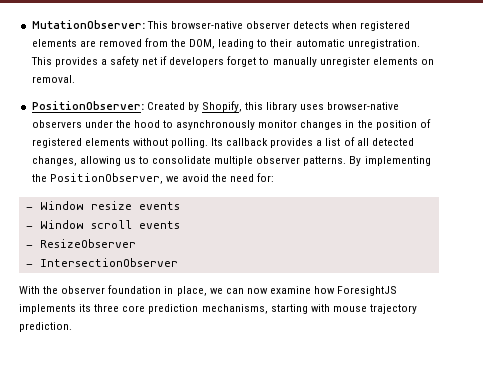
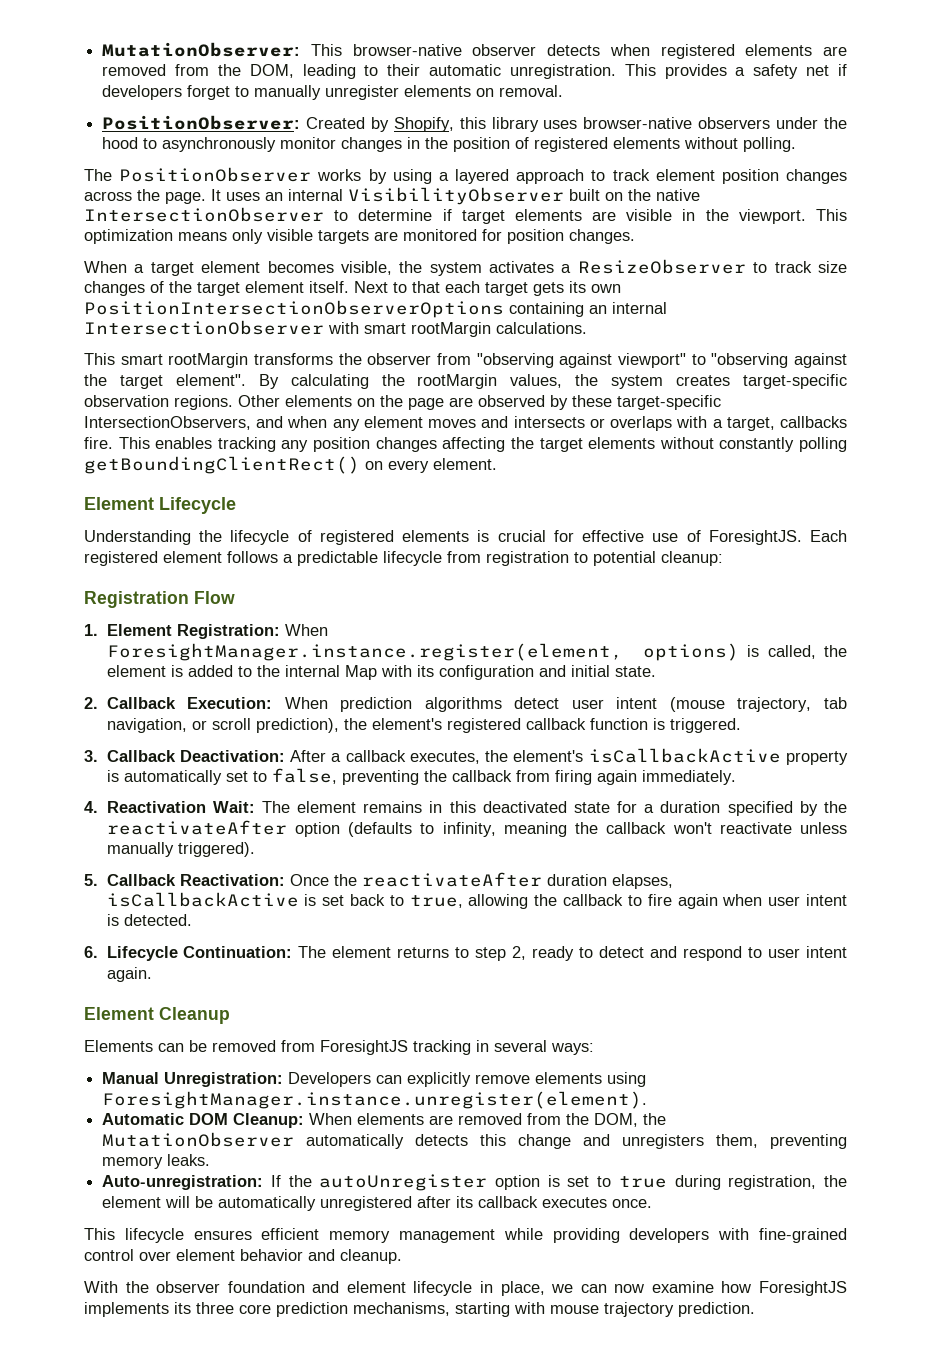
[211,137,414,148] [31,156,431,166] [31,173,275,184] [25,201,180,210] [25,220,180,229] [25,239,136,248] [25,258,178,267] Its callback provides a list of all detected changes, allowing us to consolidate multiple observer patterns. By implementing the PositionObserver, we avoid the need for: // - Window resize events // - Window scroll events // - ResizeObserver // - IntersectionObserver -> [84,167,847,184] [84,187,700,205] [84,207,847,224] [84,229,635,244] [84,259,847,276] [84,281,621,296] [84,300,667,318] [84,320,587,337] [84,353,847,368] [84,374,847,389] [84,395,721,410] [84,416,848,431] [84,437,848,452] [84,456,497,474] [84,497,236,514] [84,530,848,545] [84,551,723,566] [84,591,235,608] [84,624,328,639] [106,643,847,661] [106,665,656,680] [84,697,847,712] [106,718,741,733] [84,748,848,765] [106,768,736,785] [84,801,847,816] [106,820,848,837] [106,842,255,857] [84,872,673,889] [106,892,847,909] [106,914,192,926] [84,946,847,961] [106,967,152,982] [84,1007,230,1024] [84,1040,594,1055] [102,1072,647,1087] [102,1091,648,1109] [102,1113,667,1128] [102,1132,848,1149] [102,1154,211,1169] [102,1174,848,1191] [102,1196,653,1211] [84,1228,847,1243] [84,1249,402,1264] // The PositionObserver works by using a layered approach to track element position changes across the page. It uses an internal VisibilityObserver built on the native IntersectionObserver to determine if target elements are visible in the viewport. This optimization means only visible targets are monitored for position changes. // When a target element becomes visible, the system activates a ResizeObserver to track size changes of the target element itself. Next to that each target gets its own PositionIntersectionObserverOptions containing an internal IntersectionObserver with smart rootMargin calculations. // This smart rootMargin transforms the observer from "observing against viewport" to "observing against the target element". By calculating the rootMargin values, the system creates target-specific observation regions. Other elements on the page are observed by these target-specific IntersectionObservers, and when any element moves and intersects or overlaps with a target, callbacks fire. This enables tracking any position changes affecting the target elements without constantly polling getBoundingClientRect() on every element. // Element Lifecycle // Understanding the lifecycle of registered elements is crucial for effective use of ForesightJS. Each registered element follows a predictable lifecycle from registration to potential cleanup: // Registration Flow // 1. Element Registration: When ForesightManager.instance.register(element, options) is called, the element is added to the internal Map with its configuration and initial state. // 2. Callback Execution: When prediction algorithms detect user intent (mouse trajectory, tab navigation, or scroll prediction), the element's registered callback function is triggered. // 3. Callback Deactivation: After a callback executes, the element's isCallbackActive property is automatically set to false, preventing the callback from firing again immediately. // 4. Reactivation Wait: The element remains in this deactivated state for a duration specified by the reactivateAfter option (defaults to infinity, meaning the callback won't reactivate unless manually triggered). // 5. Callback Reactivation: Once the reactivateAfter duration elapses, isCallbackActive is set back to true, allowing the callback to fire again when user intent is detected. // 6. Lifecycle Continuation: The element returns to step 2, ready to detect and respond to user intent again. // Element Cleanup // Elements can be removed from ForesightJS tracking in several ways: // Manual Unregistration: Developers can explicitly remove elements using ForesightManager.instance.unregister(element). // Automatic DOM Cleanup: When elements are removed from the DOM, the MutationObserver automatically detects this change and unregisters them, preventing memory leaks. // Auto-unregistration: If the autoUnregister option is set to true during registration, the element will be automatically unregistered after its callback executes once. // This lifecycle ensures efficient memory management while providing developers with fine-grained control over element behavior and cleanup.
(162, 289) none -> [312,1281,473,1296] and element lifecycle

